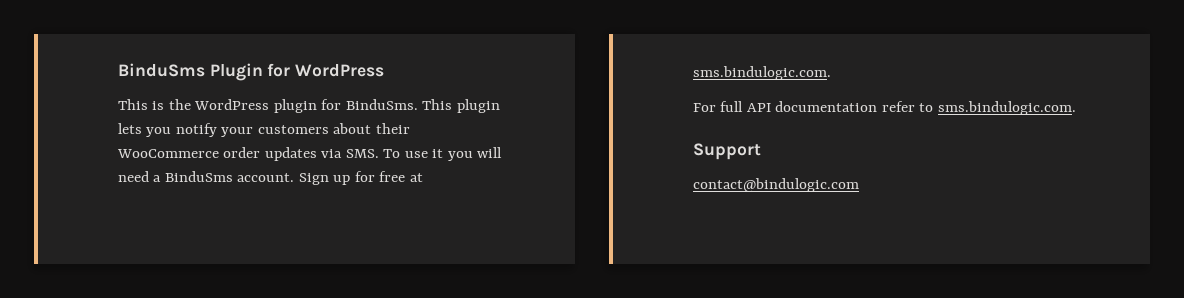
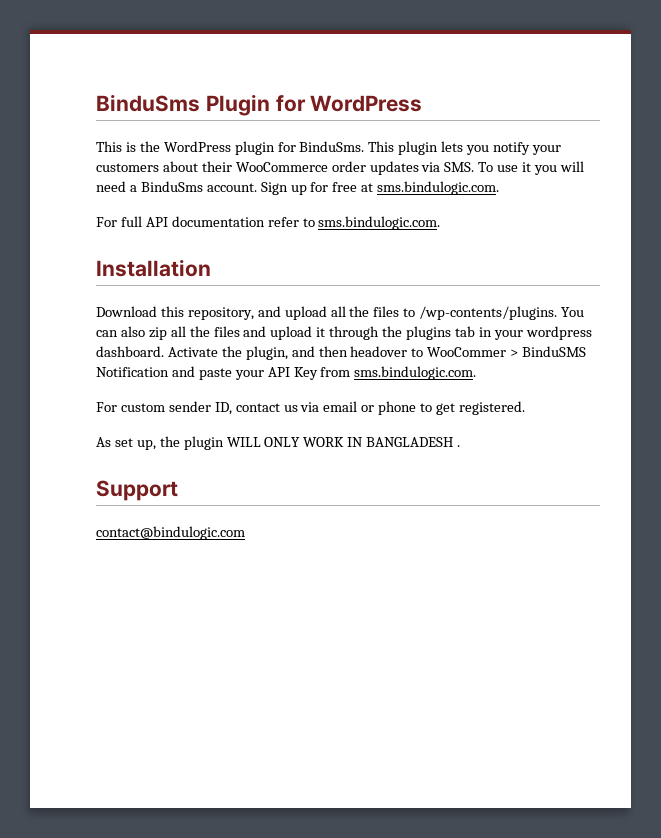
(1076, 108) none -> [96,259,211,277] [96,306,585,320] [96,326,592,340] [96,346,587,360] [96,366,477,380] [96,401,525,415] [96,436,461,450] // Installation // Download this repository, and upload all the files to /wp-contents/plugins. You can also zip all the files and upload it through the plugins tab in your wordpress dashboard. Activate the plugin, and then headover to WooCommer > BinduSMS Notification and paste your API Key from sms.bindulogic.com. // For custom sender ID, contact us via email or phone to get registered. // As set up, the plugin WILL ONLY WORK IN BANGLADESH .

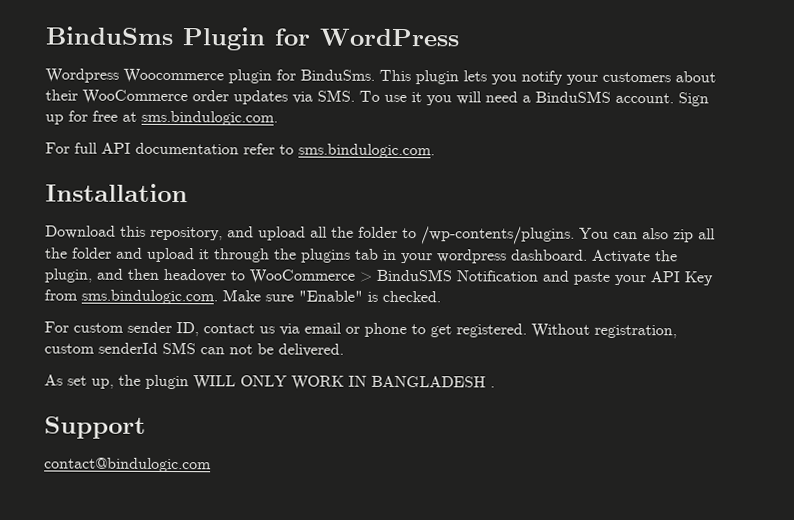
[96,141,231,152] This is the WordPress -> [45,68,224,84] Wordpress Woocommerce
[140,181,203,192] BinduSms -> [535,90,611,103] BinduSMS
[373,306,400,317] files -> [358,226,398,239] folder
[213,326,240,337] files -> [72,247,112,259] folder
[427,347,507,357] WooCommer -> [249,269,355,284] WooCommerce
(477, 373) none -> [222,289,441,303] Make sure "Enable" is checked.
(525, 408) none -> [531,323,677,339] [44,341,344,357] Without registration, custom senderId SMS can not be delivered.

